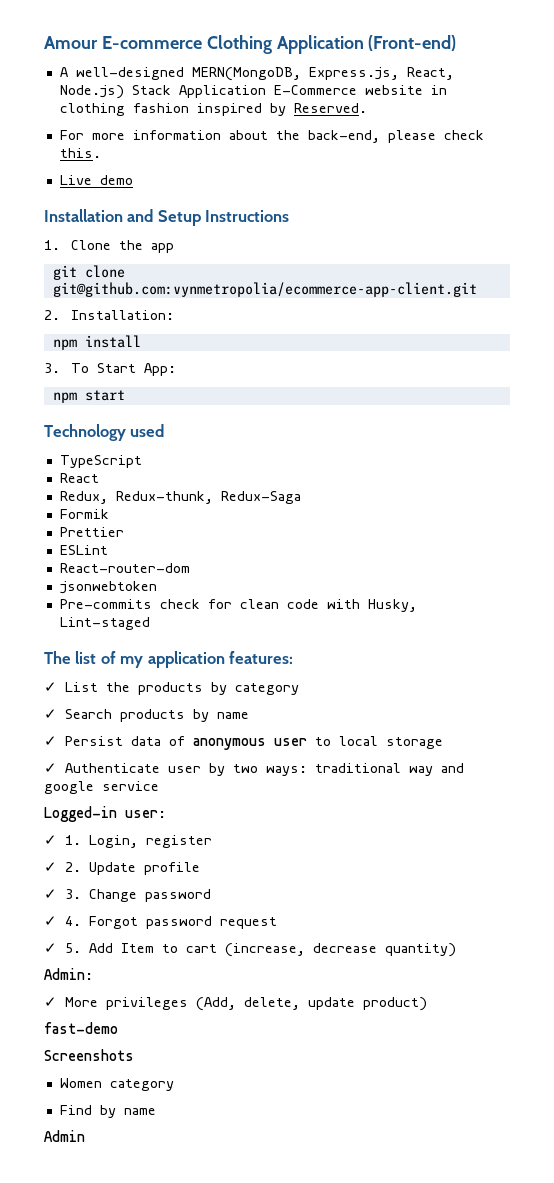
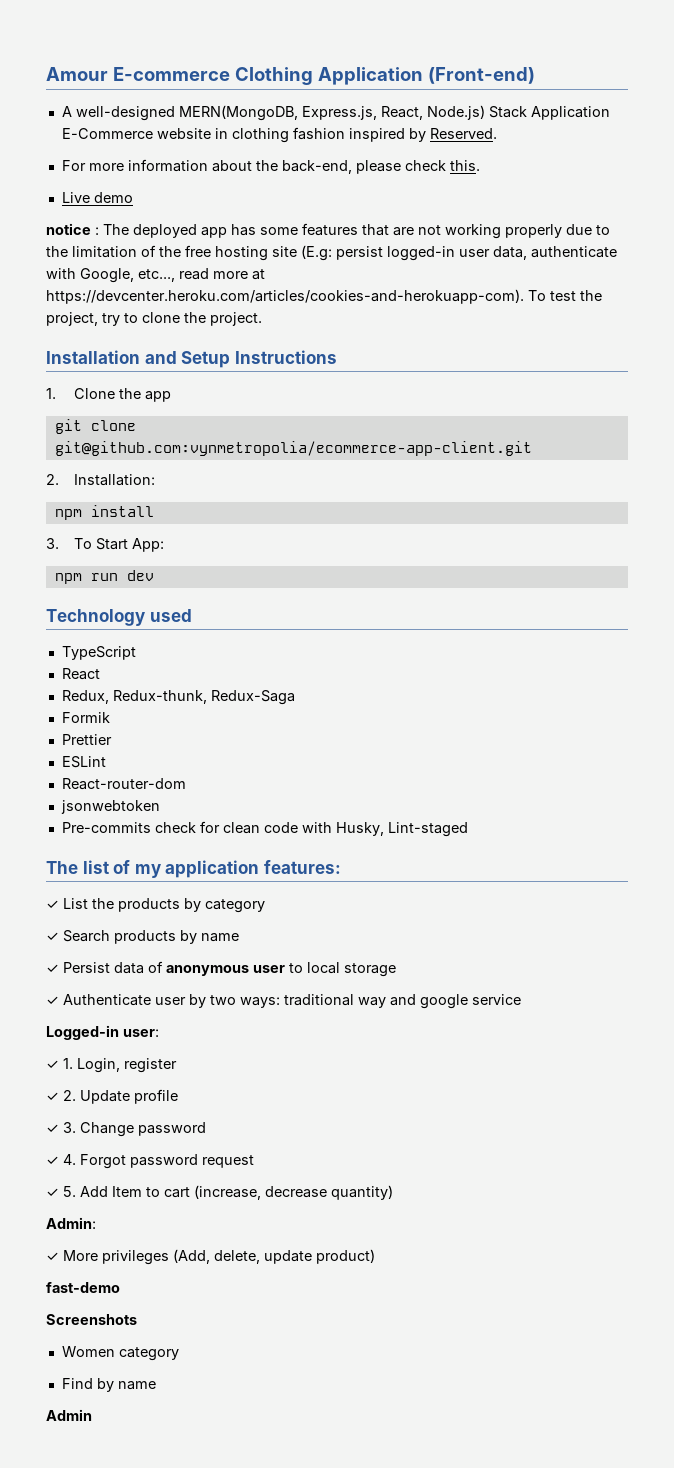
(133, 180) none -> [46,223,610,239] [46,245,617,261] [46,268,265,283] [46,289,602,304] [46,312,262,326] // notice : The deployed app has some features that are not working properly due to the limitation of the free hosting site (E.g: persist logged-in user data, authenticate with Google, etc..., read more at https://devcenter.heroku.com/articles/cookies-and-herokuapp-com). To test the project, try to clone the project.
[84,390,125,401] start -> [90,570,154,581] run dev

